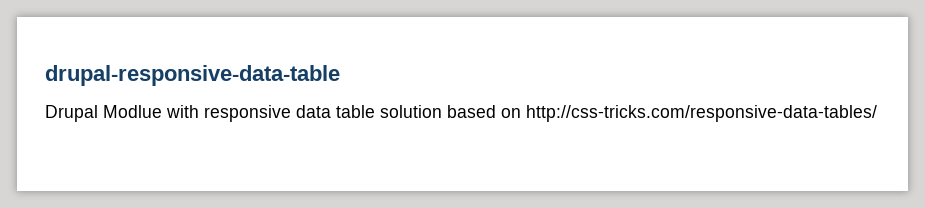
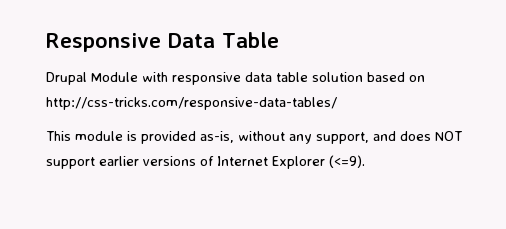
[45,65,340,86] drupal-responsive-data-table -> [46,32,279,52] Responsive Data Table
[103,105,162,118] Modlue -> [91,72,138,82] Module
(877, 113) none -> [46,131,462,144] [46,155,365,169] // This module is provided as-is, without any support, and does NOT support earlier versions of Internet Explorer (<=9).

